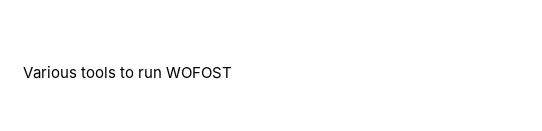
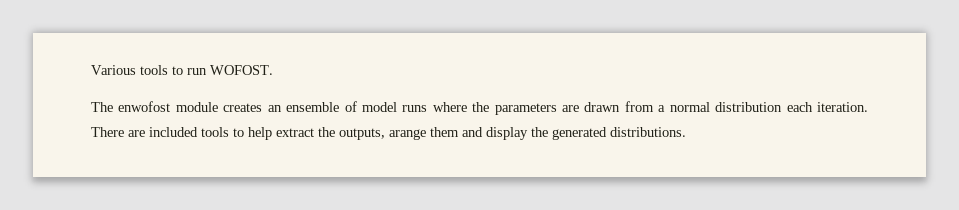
[166,67,233,79] WOFOST -> [210,65,273,75] [91,101,869,115] [91,127,686,140] WOFOST. // The enwofost module creates an ensemble of model runs where the parameters are drawn from a normal distribution each iteration. There are included tools to help extract the outputs, arange them and display the generated distributions.

